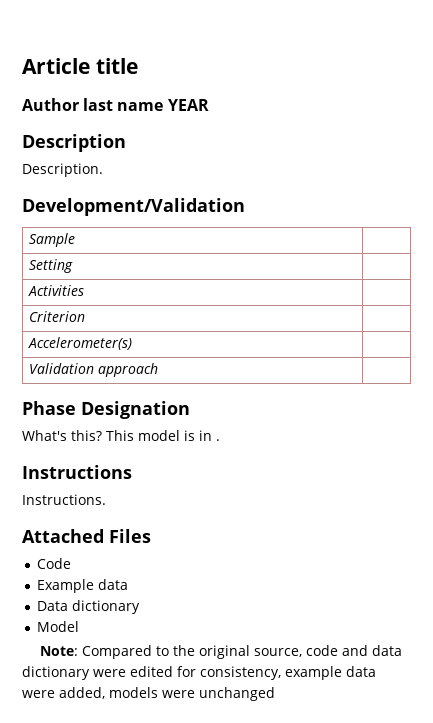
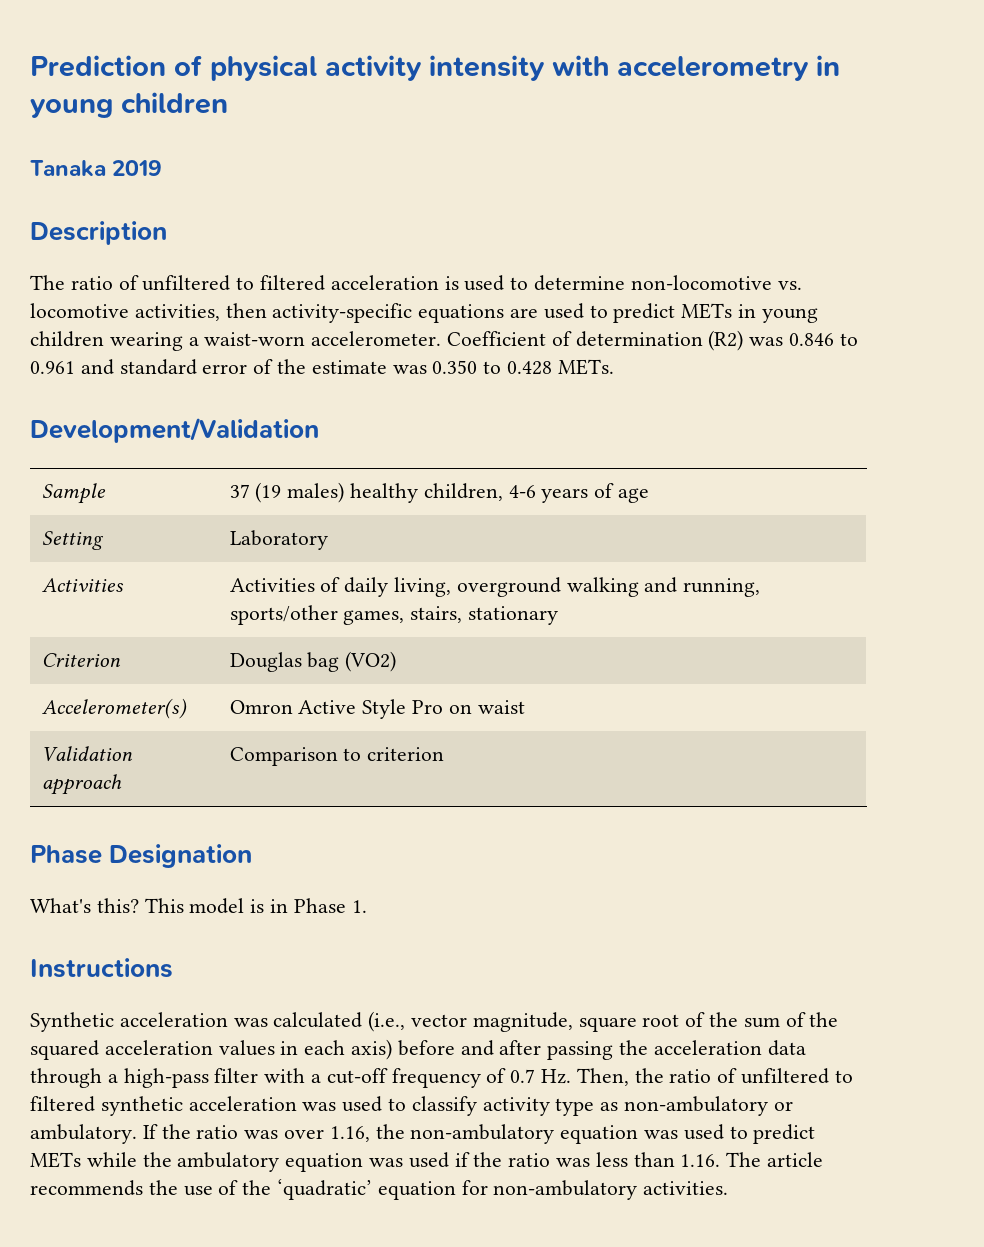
[22,58,138,74] [22,98,209,111] [22,134,126,152] [22,163,103,177] [22,198,245,216] [28,233,75,247] Article title // Author last name YEAR // Description // Description. // Development/Validation // Sample | -> [30,55,840,81] [30,92,228,118] [30,160,163,177] [30,221,167,245] [30,275,802,291] [30,303,818,323] [30,330,858,351] [30,359,614,375] [30,417,319,443] [41,483,106,504] [229,482,650,503] Prediction of physical activity intensity with accelerometry in young children // Tanaka 2019 // Description // The ratio of unfiltered to filtered acceleration is used to determine non-locomotive vs. locomotive activities, then activity-specific equations are used to predict METs in young children wearing a waist-worn accelerometer. Coefficient of determination (R2) was 0.846 to 0.961 and standard error of the estimate was 0.350 to 0.428 METs. // Development/Validation // Sample | 37 (19 males) healthy children, 4-6 years of age
(73, 266) none -> [229,530,328,550] Laboratory
[28,311,85,322] [27,337,132,350] // Criterion | // Accelerometer(s) | -> [229,577,761,597] [229,605,559,625] [41,653,121,667] [229,651,397,672] [41,698,187,719] [229,699,525,719] Activities of daily living, overground walking and running, sports/other games, stairs, stationary // Criterion | Douglas bag (VO2) // Accelerometer(s) | Omron Active Style Pro on waist
(158, 370) none -> [229,747,445,766] Comparison to criterion
[216,439,220,441] . -> [293,898,367,913] Phase 1.
[22,494,106,505] [22,529,151,543] [36,558,71,569] [36,579,128,593] [36,600,140,614] [36,621,79,632] [40,645,403,659] [22,666,376,680] [22,687,275,701] Instructions. // Attached Files // Code // Example data // Data dictionary // Model // Note: Compared to the original source, code and data dictionary were edited for consistency, example data were added, models were unchanged -> [30,1011,839,1032] [30,1039,806,1060] [30,1068,853,1088] [30,1096,793,1116] [30,1124,816,1144] [30,1152,824,1172] [30,1179,729,1200] Synthetic acceleration was calculated (i.e., vector magnitude, square root of the sum of the squared acceleration values in each axis) before and after passing the acceleration data through a high-pass filter with a cut-off frequency of 0.7 Hz. Then, the ratio of unfiltered to filtered synthetic acceleration was used to classify activity type as non-ambulatory or ambulatory. If the ratio was over 1.16, the non-ambulatory equation was used to predict METs while the ambulatory equation was used if the ratio was less than 1.16. The article recommends the use of the ‘quadratic’ equation for non-ambulatory activities.

